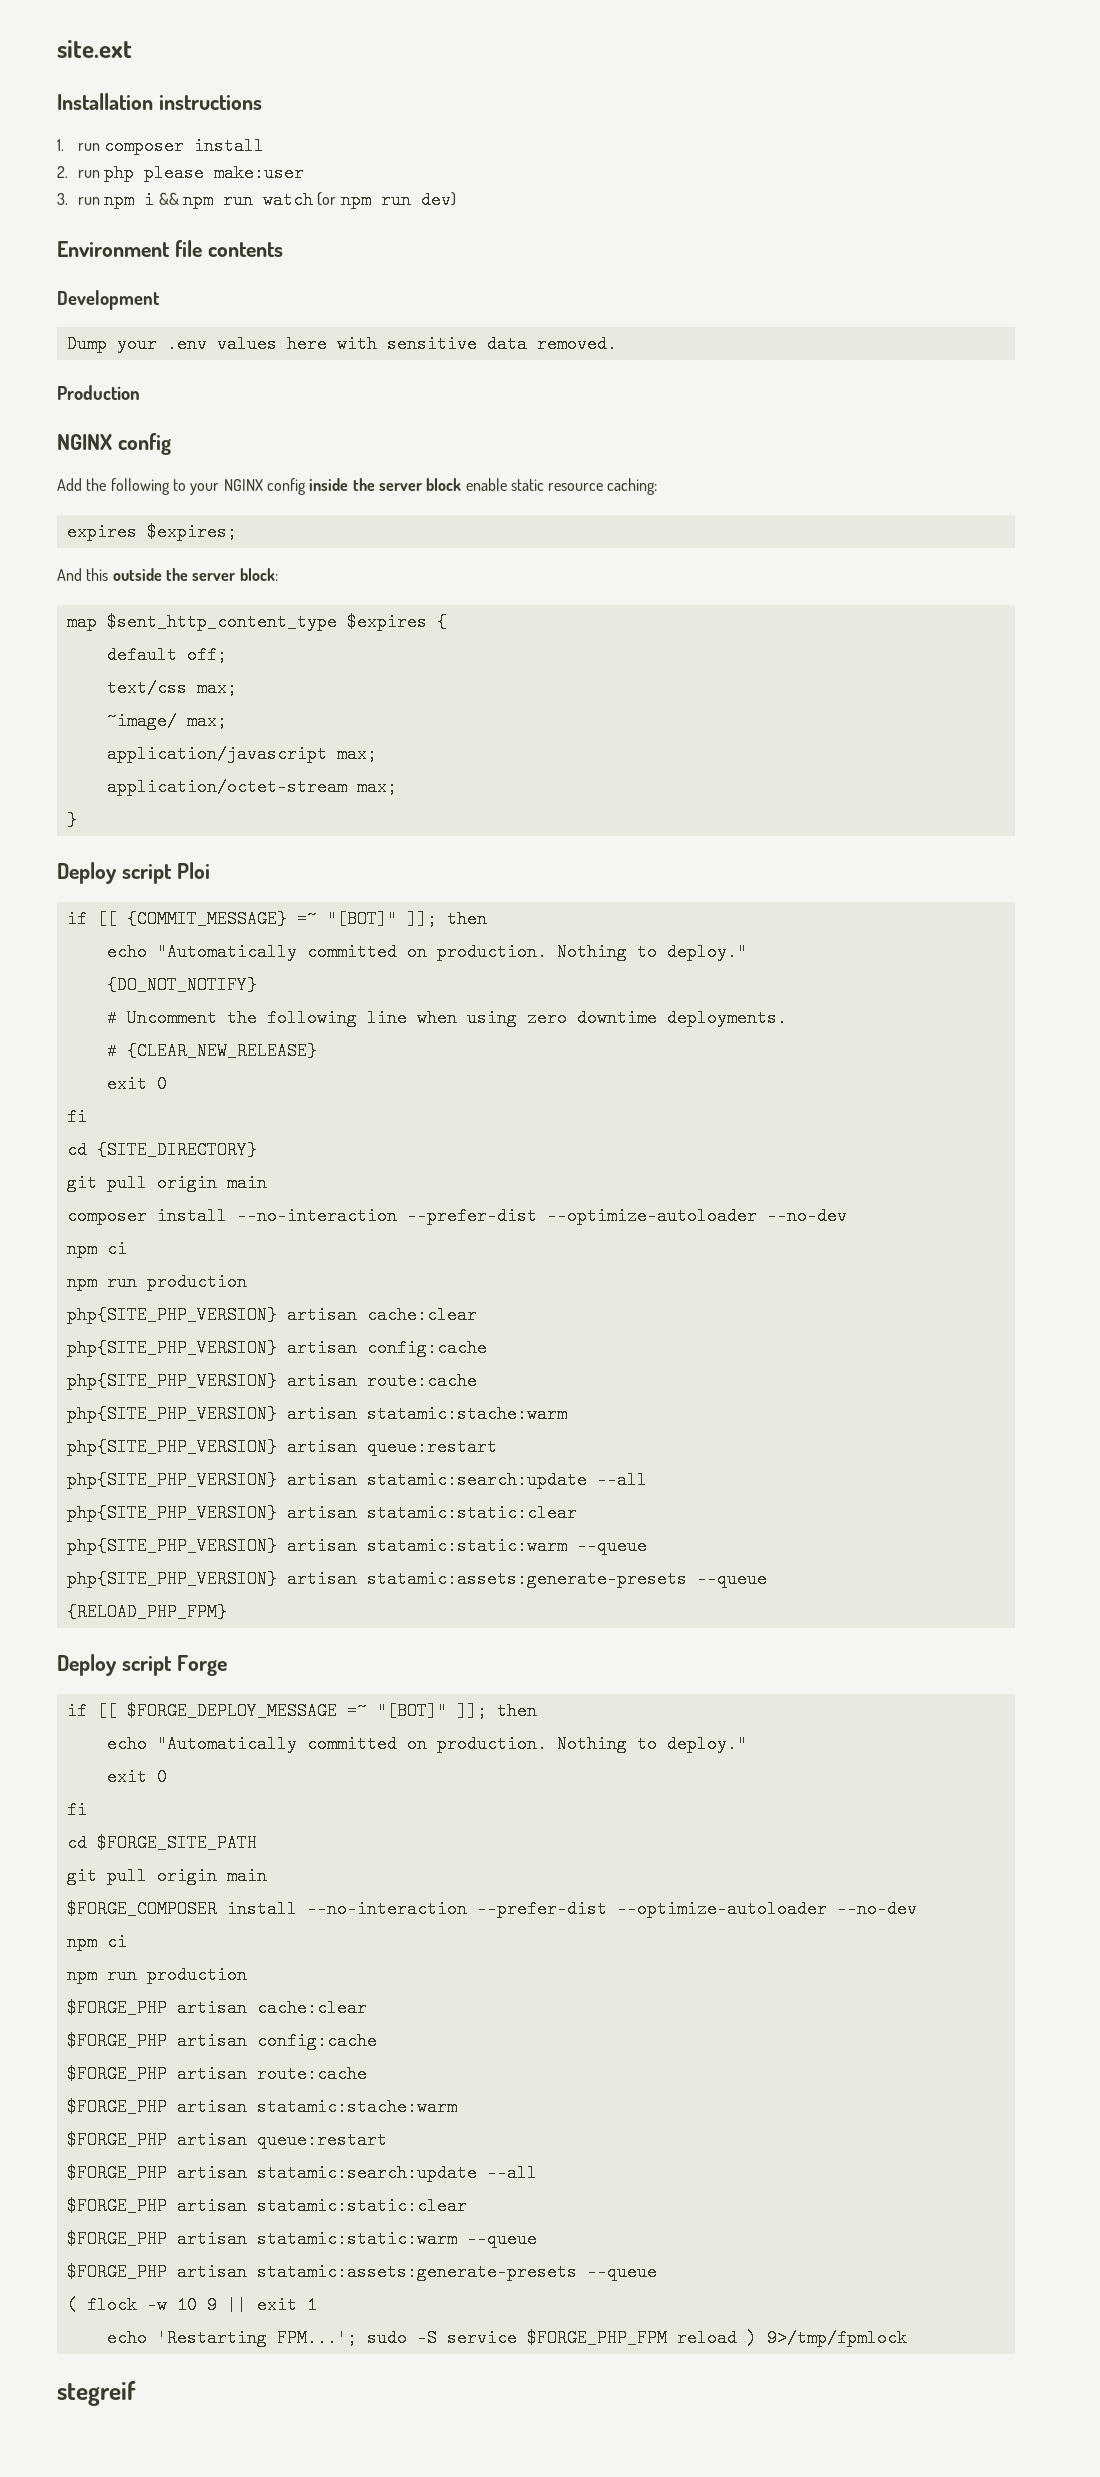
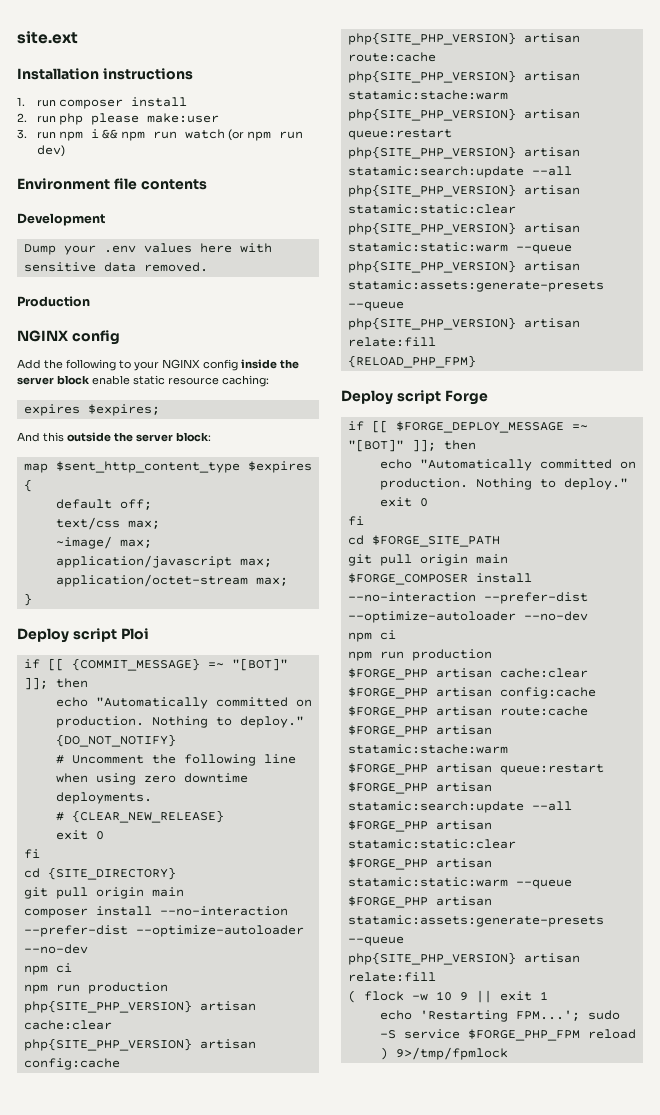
(767, 1579) none -> [347,317,580,330] [347,337,436,347] // php{SITE_PHP_VERSION} artisan relate:fill
(657, 2272) none -> [347,952,580,965] [347,972,436,982] // php{SITE_PHP_VERSION} artisan relate:fill
[57,2381,136,2406] // stegreif -> (508, 1053) none

